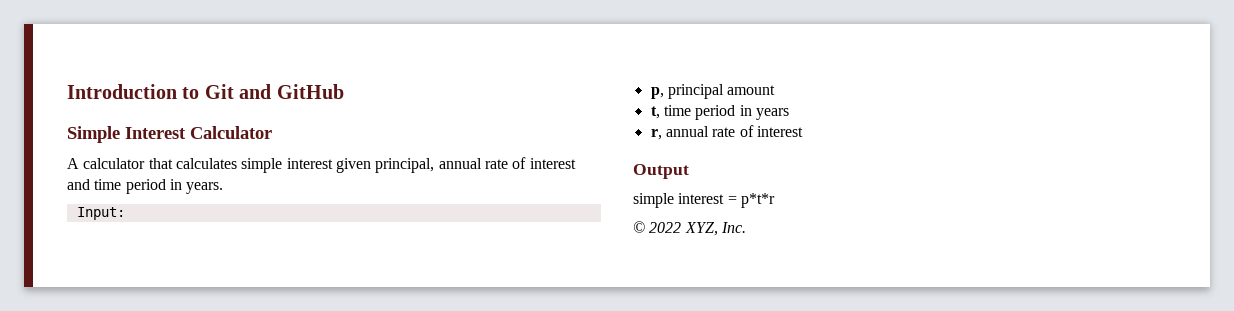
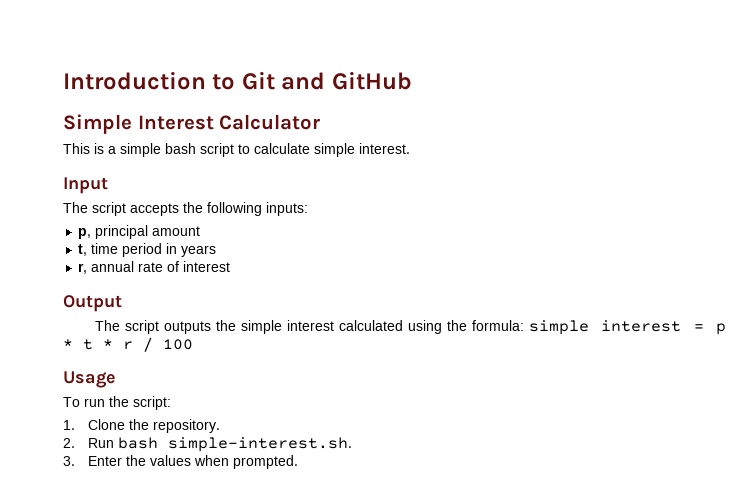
[67,157,576,173] [67,179,224,194] [76,207,125,220] A calculator that calculates simple interest given principal, annual rate of interest and time period in years. // Input: -> [63,143,410,157] [63,177,108,194] [63,202,308,216] This is a simple bash script to calculate simple interest. // Input // The script accepts the following inputs:
[633,193,775,208] [633,221,746,236] simple interest = p*t*r // © 2022 XYZ, Inc. -> [94,320,726,335] [63,337,193,352] [63,371,116,388] [63,396,171,410] [63,419,220,433] [63,437,352,452] [63,455,298,469] The script outputs the simple interest calculated using the formula: simple interest = p * t * r / 100 // Usage // To run the script: // 1. Clone the repository. // 2. Run bash simple-interest.sh. // 3. Enter the values when prompted.

